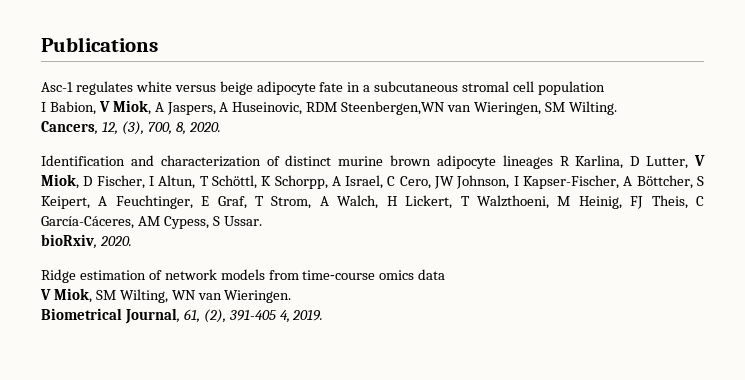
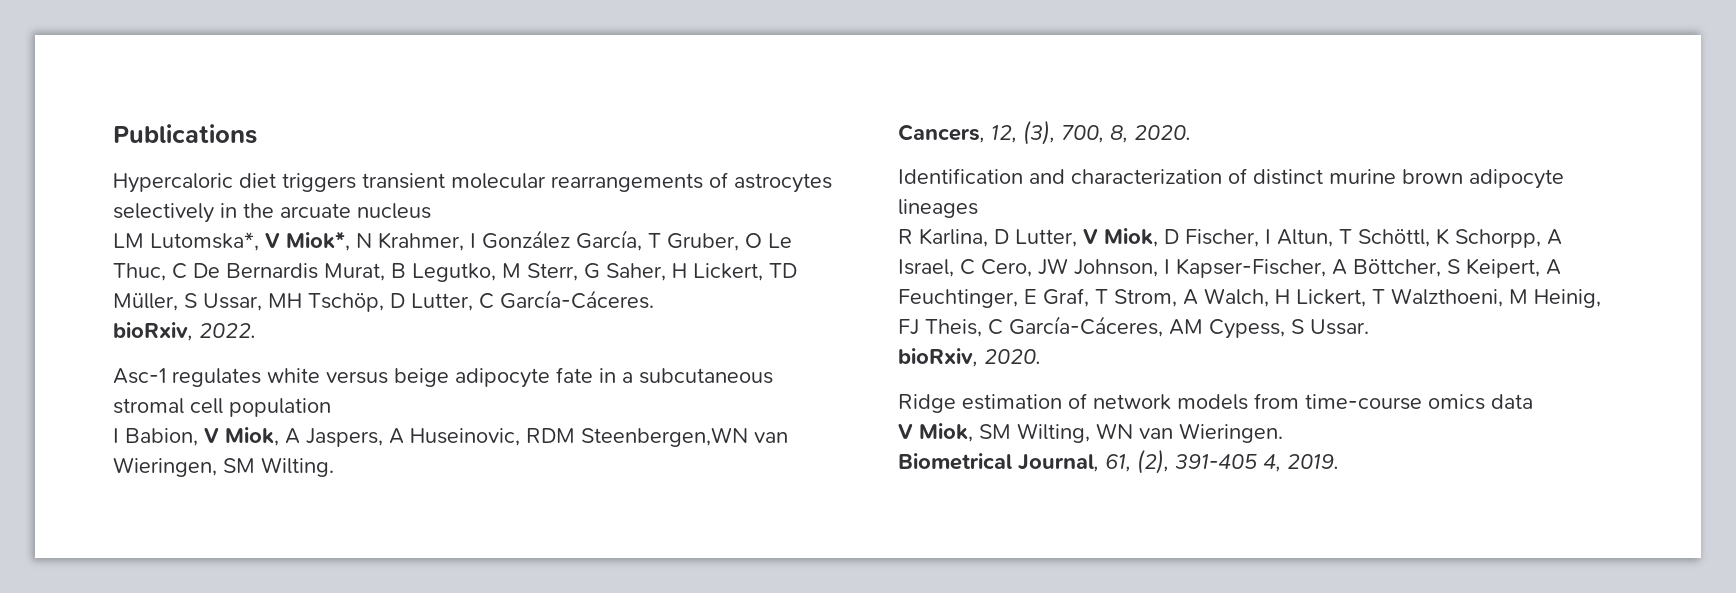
(158, 44) none -> [113,172,832,193] [113,203,431,223] [113,230,792,251] [113,263,797,282] [113,290,654,312] [113,322,256,341] // Hypercaloric diet triggers transient molecular rearrangements of astrocytes selectively in the arcuate nucleus // LM Lutomska*, V Miok*, N Krahmer, I González García, T Gruber, O Le Thuc, C De Bernardis Murat, B Legutko, M Sterr, G Saher, H Lickert, TD Müller, S Ussar, MH Tschöp, D Lutter, C García-Cáceres. // bioRxiv, 2022.
(553, 162) none -> (978, 208) //

